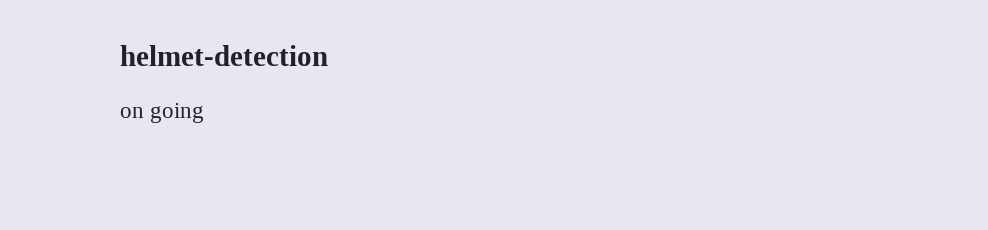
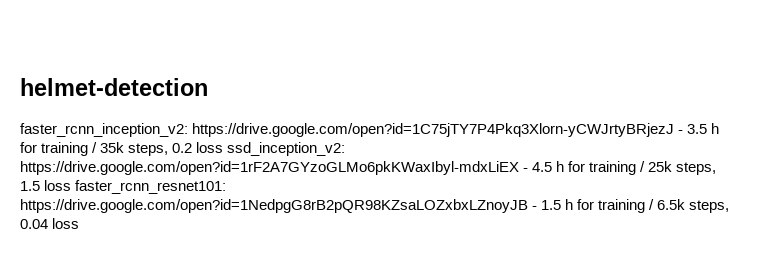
[120,103,205,123] on going -> [20,123,720,137] [20,142,346,156] [20,161,717,175] [20,180,227,194] [20,199,730,213] [20,218,80,229] faster_rcnn_inception_v2: https://drive.google.com/open?id=1C75jTY7P4Pkq3Xlorn-yCWJrtyBRjezJ - 3.5 h for training / 35k steps, 0.2 loss ssd_inception_v2: https://drive.google.com/open?id=1rF2A7GYzoGLMo6pkKWaxIbyl-mdxLiEX - 4.5 h for training / 25k steps, 1.5 loss faster_rcnn_resnet101: https://drive.google.com/open?id=1NedpgG8rB2pQR98KZsaLOZxbxLZnoyJB - 1.5 h for training / 6.5k steps, 0.04 loss

